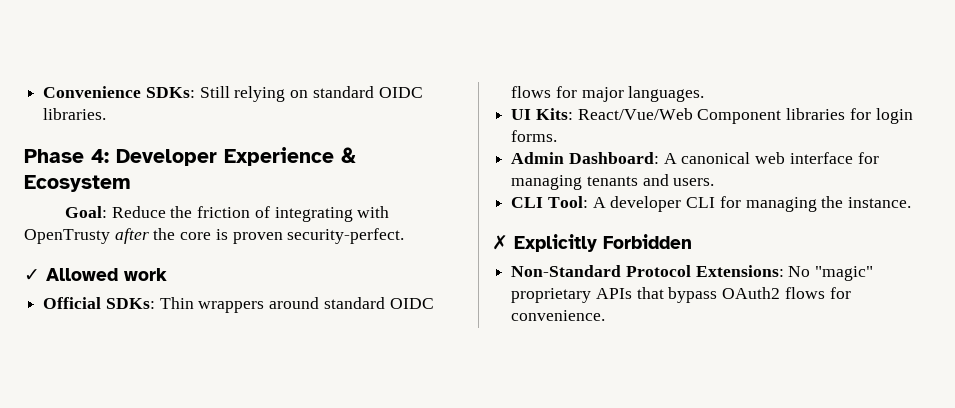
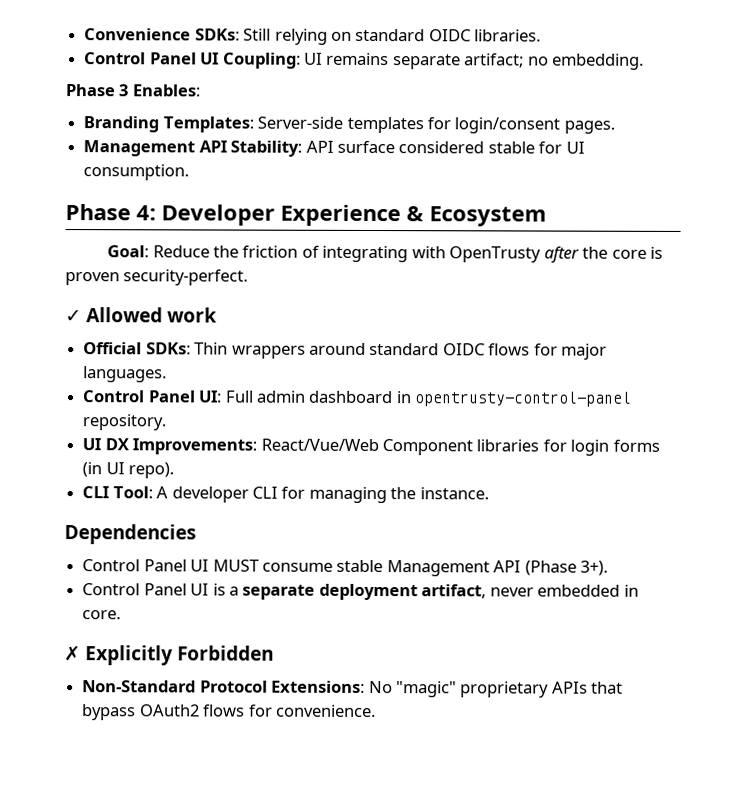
(107, 114) none -> [84,52,645,70] [65,84,200,97] [83,116,615,134] [83,140,585,157] [83,164,190,181] // Control Panel UI Coupling: UI remains separate artifact; no embedding. // Phase 3 Enables: // Branding Templates: Server-side templates for login/consent pages. // Management API Stability: API surface considered stable for UI consumption.
[511,108,573,120] // UI Kits: -> [82,390,633,407] [82,414,167,431] [82,438,258,455] // Control Panel UI: Full admin dashboard in opentrusty-control-panel repository. // UI DX Improvements:
[511,130,558,142] [511,152,879,164] [511,174,715,190] forms. // Admin Dashboard: A canonical web interface for managing tenants and users. -> [612,439,660,452] [82,462,175,479] forms (in UI repo).
(912, 202) none -> [64,524,196,545] [82,559,609,577] [82,583,639,601] [82,610,122,620] // Dependencies // Control Panel UI MUST consume stable Management API (Phase 3+). // Control Panel UI is a separate deployment artifact, never embedded in core.

